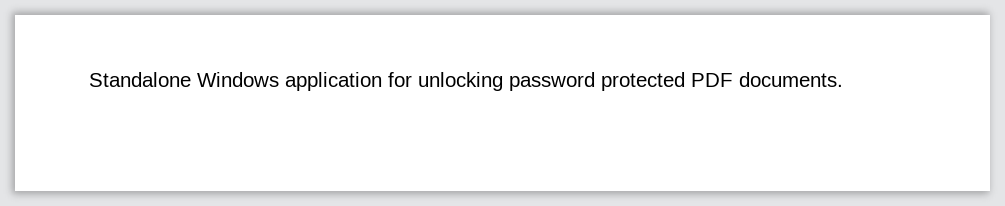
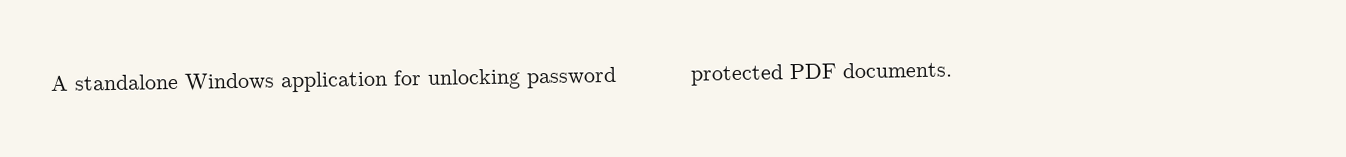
[89,72,191,87] Standalone -> [50,73,179,91] A standalone

